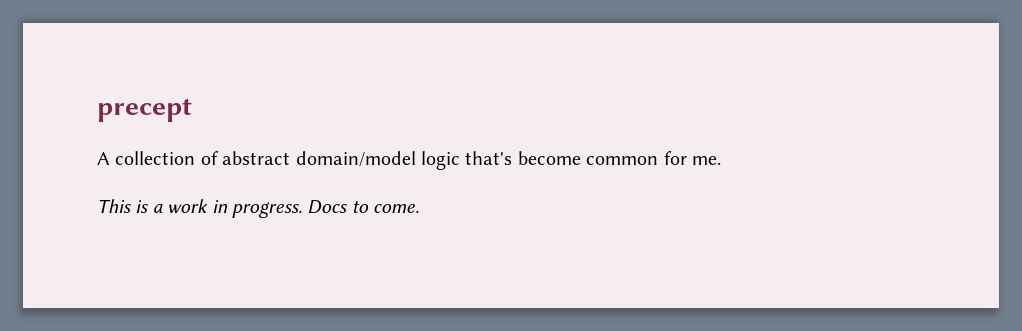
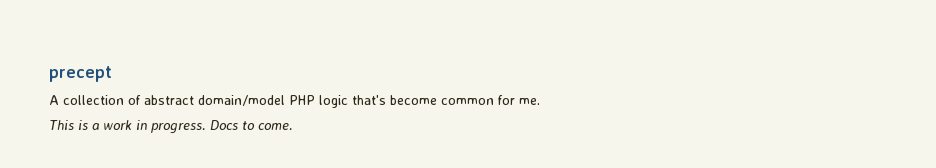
(416, 159) none -> [289,95,315,105] PHP

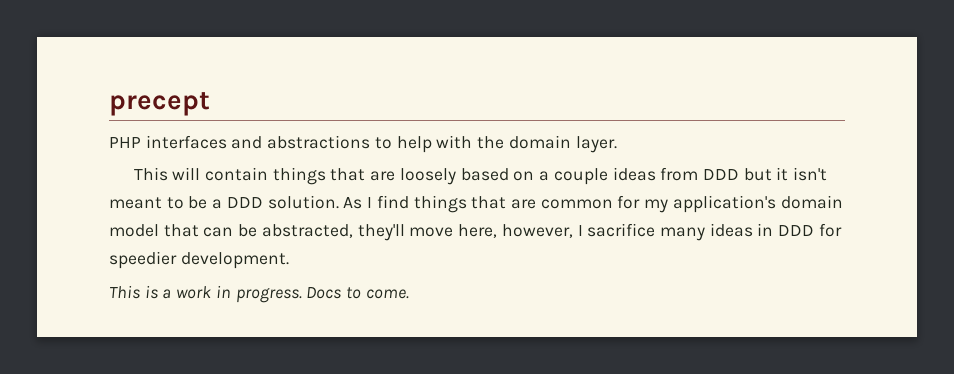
[49,95,540,108] A collection of abstract domain/model PHP logic that's become common for me. -> [109,135,617,153] [133,167,828,185] [109,195,843,213] [109,223,842,241] [109,251,289,269] PHP interfaces and abstractions to help with the domain layer. // This will contain things that are loosely based on a couple ideas from DDD but it isn't meant to be a DDD solution. As I find things that are common for my application's domain model that can be abstracted, they'll move here, however, I sacrifice many ideas in DDD for speedier development.

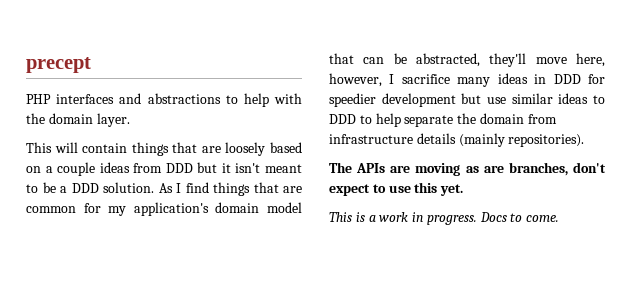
[180,252,289,269] development. -> [381,93,605,107] [329,113,557,127] [329,133,585,147] [329,162,606,176] [329,182,464,196] development but use similar ideas to DDD to help separate the domain from infrastructure details (mainly repositories). // The APIs are moving as are branches, don't expect to use this yet.

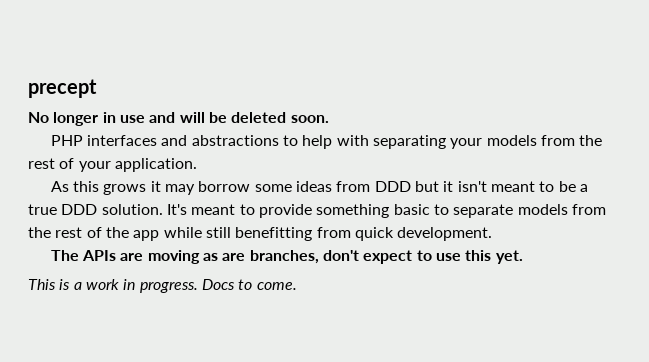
(91, 65) none -> [28,112,329,126] // No longer in use and will be deleted soon.
[26,113,130,127] [26,142,302,156] [26,162,96,176] the domain layer. // This will contain things that are loosely based on a couple -> [372,135,603,149] [28,158,197,172] [50,181,292,195] separating your models from the rest of your application. // As this grows it may borrow some
(67, 189) none -> [28,204,57,215] true
[158,182,302,196] [26,202,302,216] [329,53,605,67] [329,73,605,87] [329,93,605,107] [329,113,557,127] [329,133,585,147] As I find things that are common for my application's domain model that can be abstracted, they'll move here, however, I sacrifice many ideas in DDD for speedier development but use similar ideas to DDD to help separate the domain from infrastructure details (mainly repositories). -> [166,204,606,218] [28,227,493,241] It's meant to provide something basic to separate models from the rest of the app while still benefitting from quick development.

